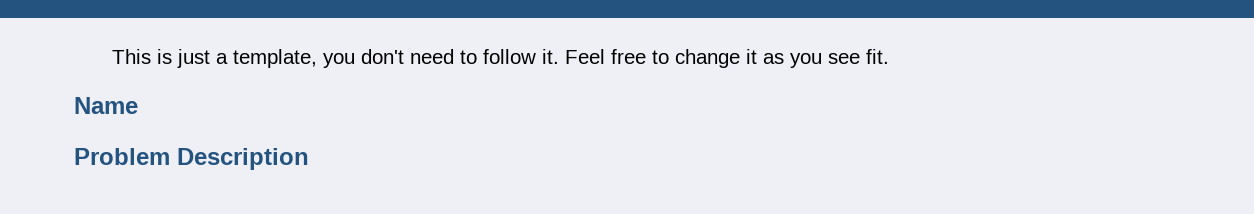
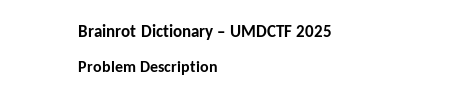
[112,49,890,68] [74,97,138,114] This is just a template, you don't need to follow it. Feel free to change it as you see fit. // Name -> [78,24,333,40] Brainrot Dictionary – UMDCTF 2025

